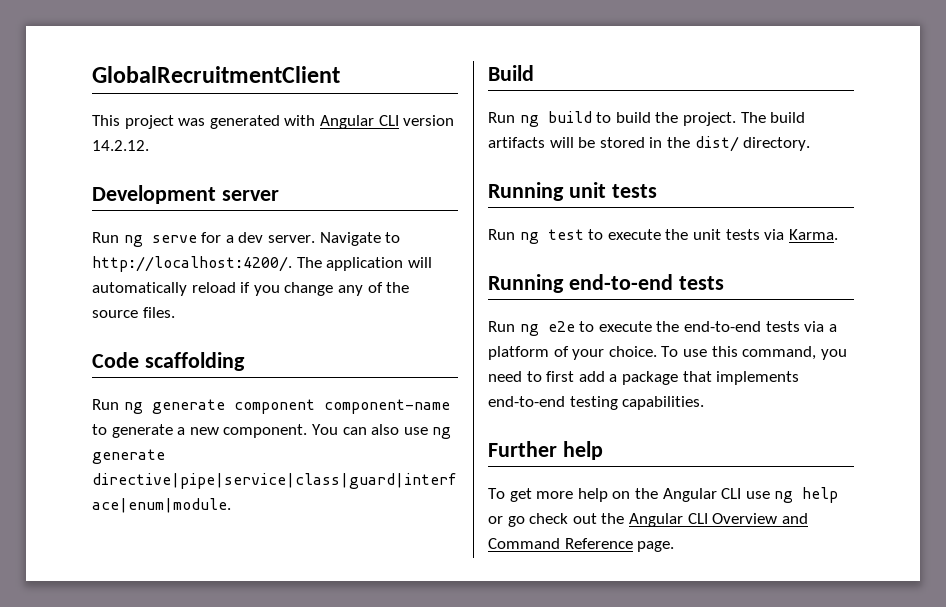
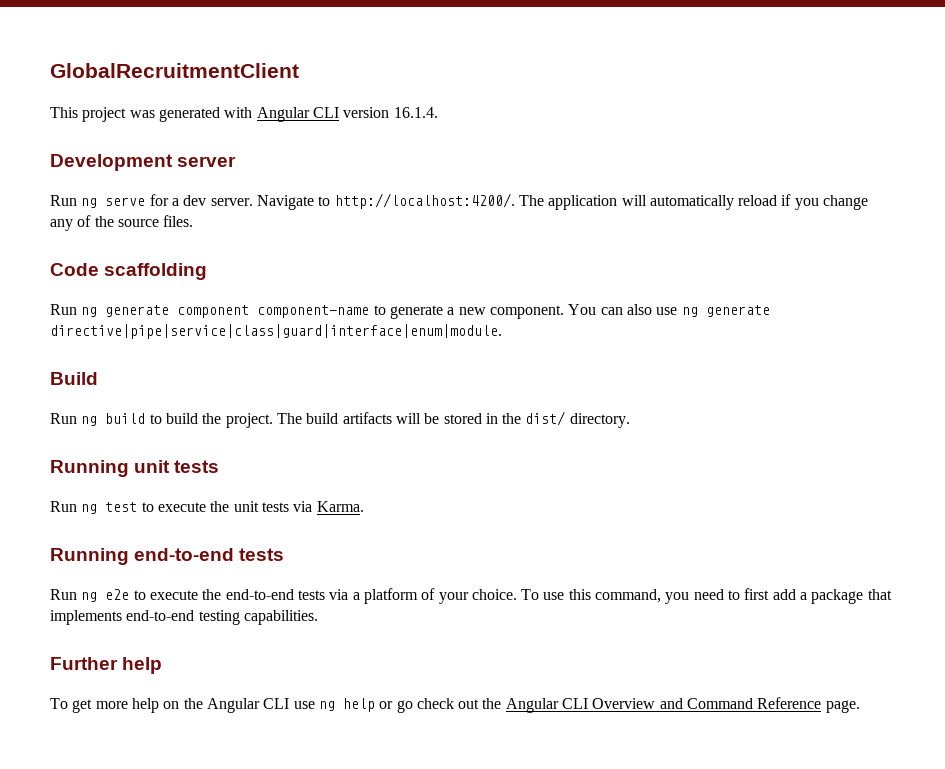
[92,140,149,151] 14.2.12. -> [393,107,438,118] 16.1.4.

